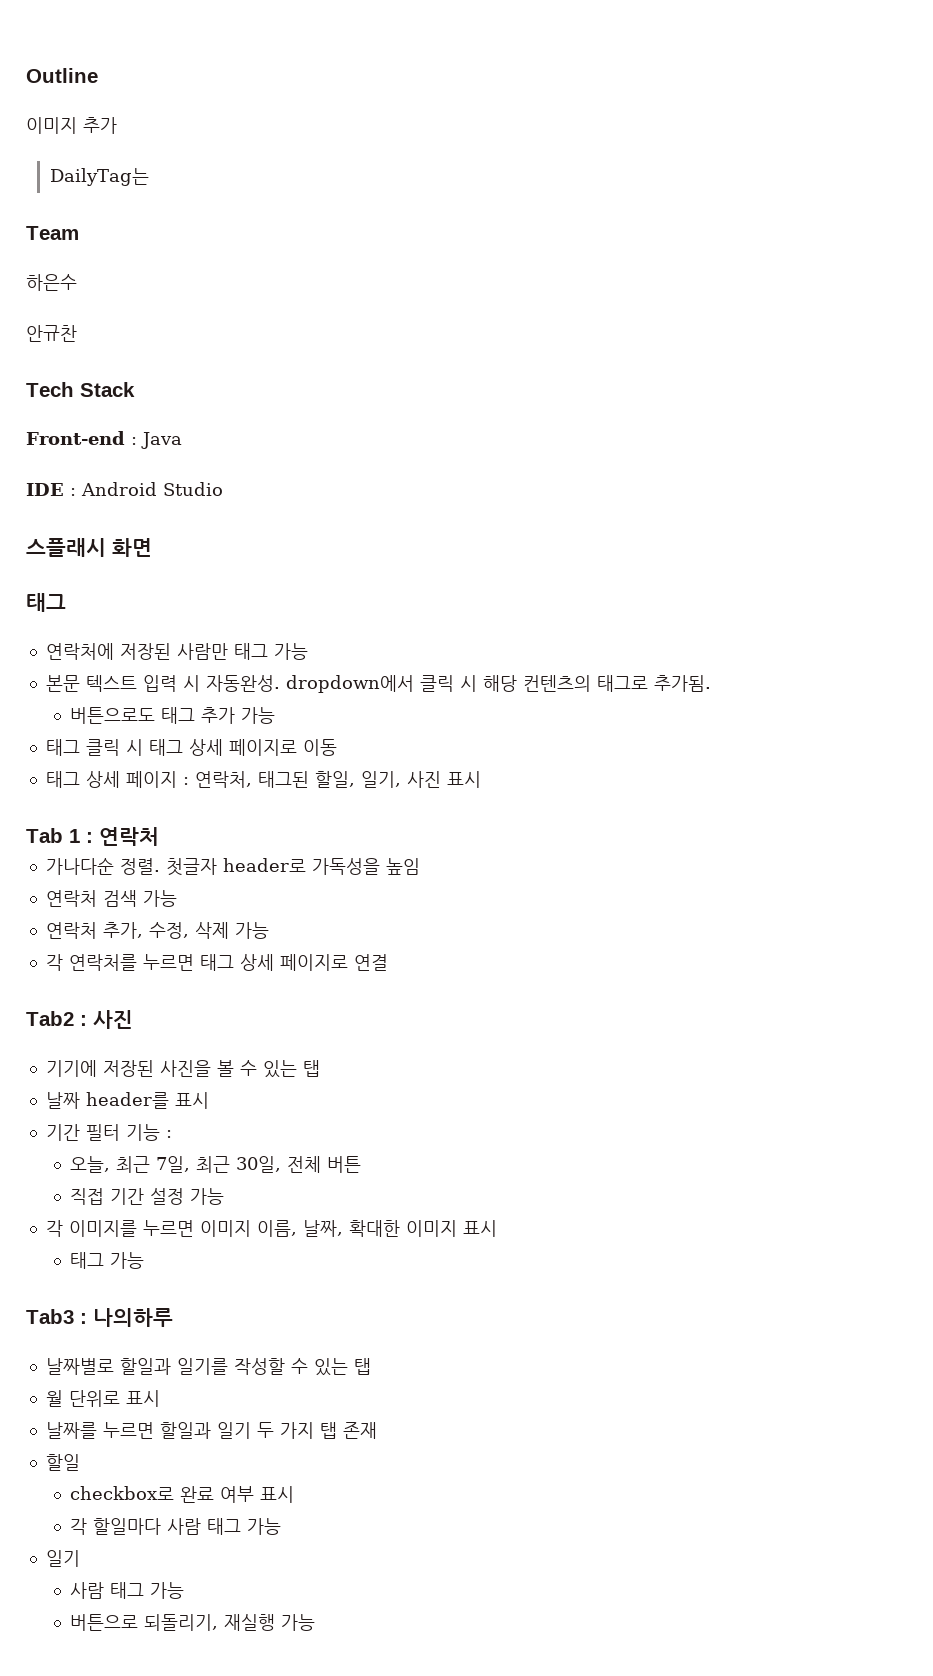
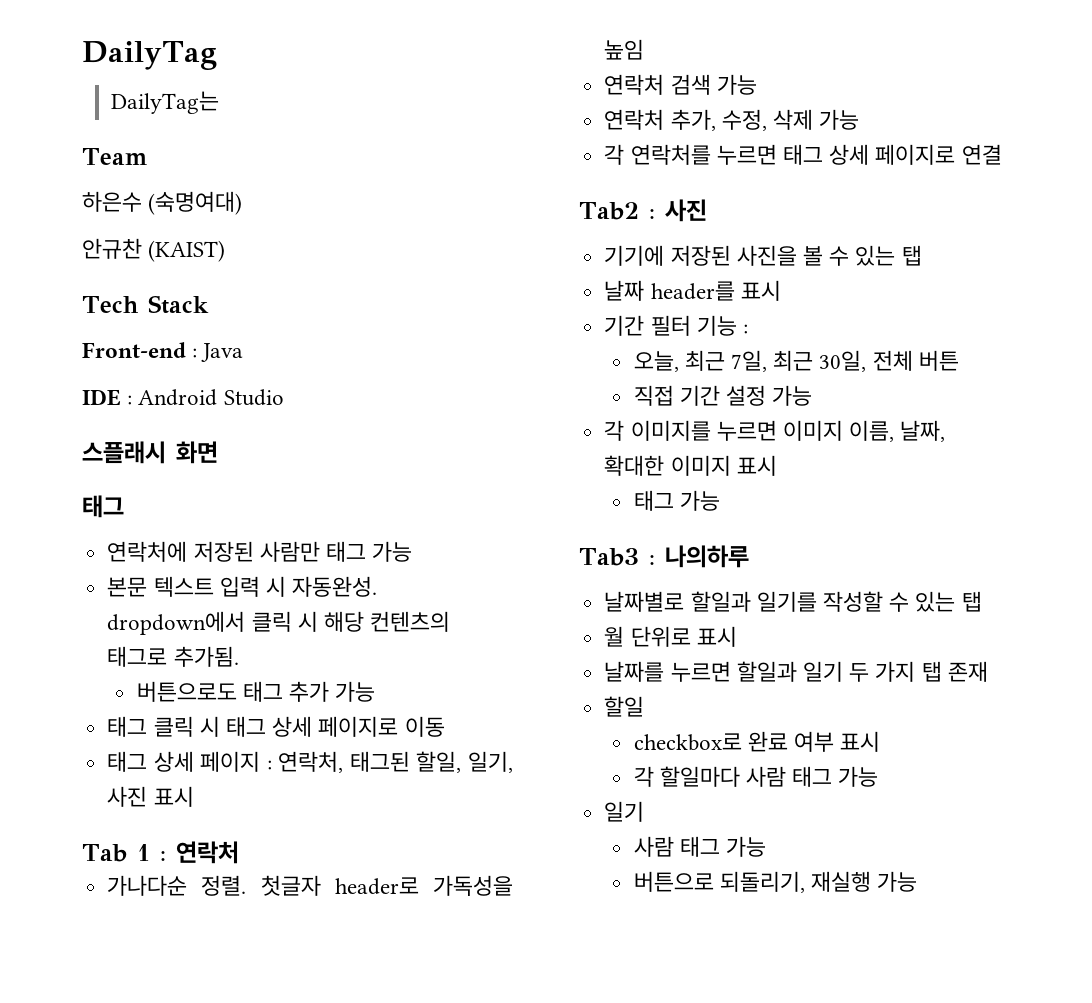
[26,68,98,83] [26,117,117,134] Outline // 이미지 추가 -> [82,41,217,70] DailyTag
(77, 282) none -> [148,191,243,215] (숙명여대)
(77, 333) none -> [148,240,226,262] (KAIST)

